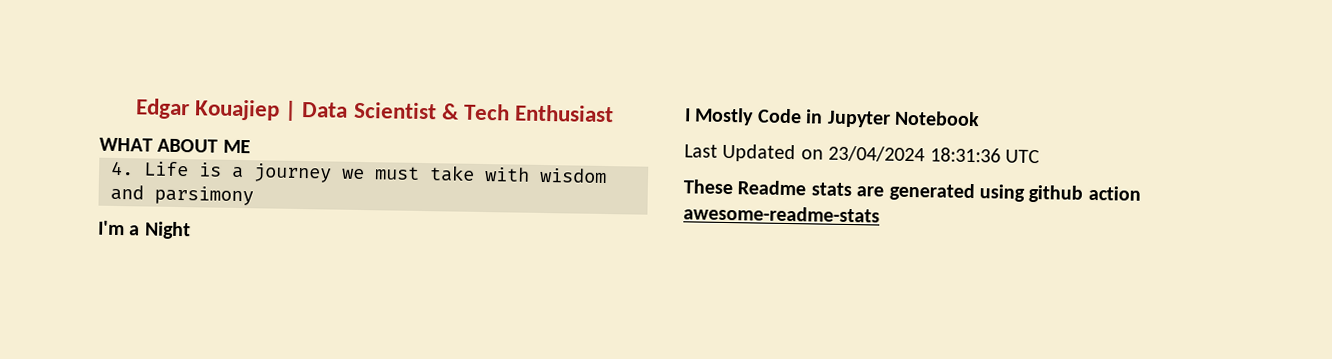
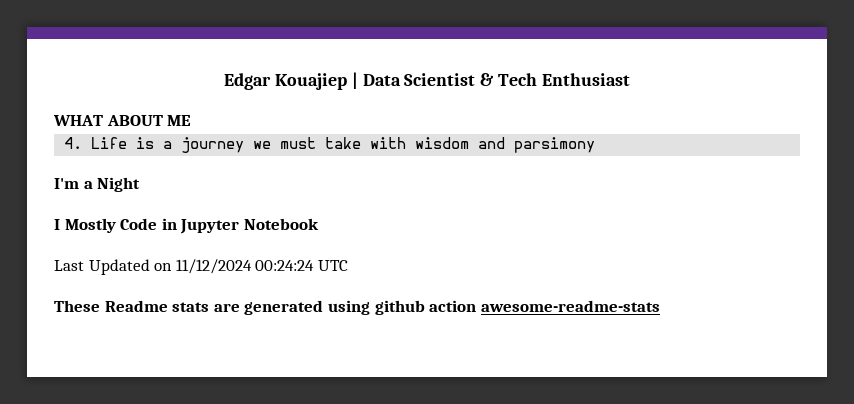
[828,145,1001,163] 23/04/2024 18:31:36 -> [175,259,315,274] 11/12/2024 00:24:24

